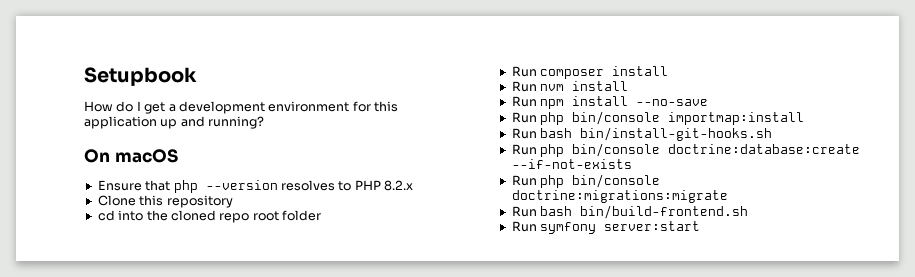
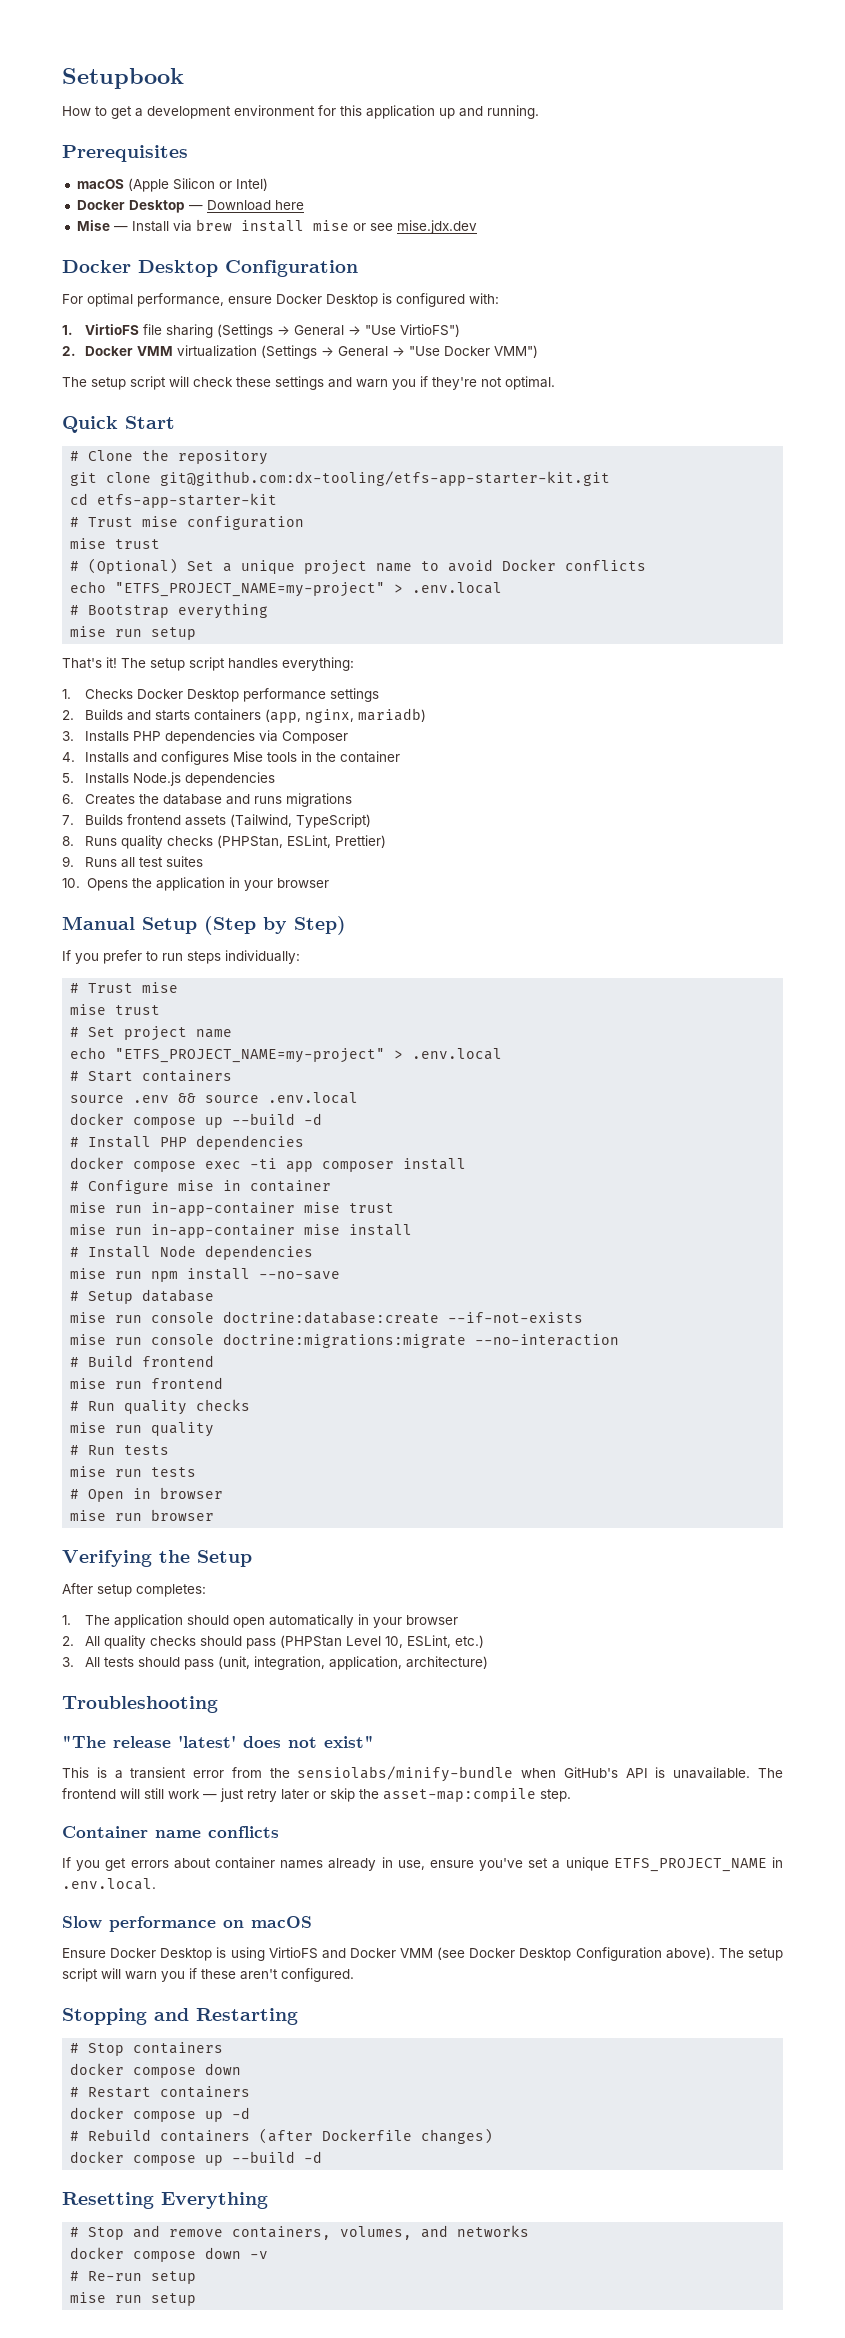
[116,101,141,112] do I -> [95,106,107,116] to
[208,116,265,129] [84,149,178,163] [97,180,413,193] [97,195,233,208] [97,210,321,223] [511,66,669,79] [511,81,629,92] [511,96,709,109] [511,111,805,125] [511,127,773,141] [511,143,861,157] [511,159,632,169] [511,174,661,188] [511,190,728,203] [511,205,749,219] [511,221,701,234] running? // On macOS // Ensure that php --version resolves to PHP 8.2.x // Clone this repository // cd into the cloned repo root folder // Run composer install // Run nvm install // Run npm install --no-save // Run php bin/console importmap:install // Run bash bin/install-git-hooks.sh // Run php bin/console doctrine:database:create --if-not-exists // Run php bin/console doctrine:migrations:migrate // Run bash bin/build-frontend.sh // Run symfony server:start -> [487,105,539,119] [62,145,188,162] [76,178,268,192] [76,200,304,213] [76,219,477,234] [62,260,358,277] [62,293,499,307] [62,324,461,338] [62,345,539,359] [62,376,555,390] [62,416,175,433] [70,449,269,465] [70,471,611,486] [70,493,278,508] [70,516,305,530] [70,538,161,549] [70,558,647,575] [70,581,503,597] [70,603,269,619] [70,626,197,640] [62,657,354,671] [62,688,380,702] [62,708,427,723] [62,730,349,744] [62,751,401,765] [62,772,276,786] [62,793,353,807] [62,814,372,828] [62,835,387,849] [62,856,204,868] [62,877,329,891] [62,916,346,935] [62,950,300,964] [70,982,179,993] [70,1004,161,1015] [70,1026,233,1041] [70,1047,503,1063] [70,1070,233,1082] [70,1092,359,1104] [70,1113,323,1128] [70,1135,305,1150] [70,1157,467,1172] [70,1180,332,1194] [70,1202,395,1216] [70,1224,413,1238] [70,1245,314,1260] [70,1268,341,1282] [70,1289,215,1304] [70,1311,584,1324] [70,1333,620,1348] [70,1355,215,1367] [70,1377,224,1389] [70,1399,251,1415] [70,1422,215,1437] [70,1445,170,1455] [70,1466,197,1477] [70,1487,224,1502] [70,1509,215,1521] [62,1550,252,1567] [62,1583,206,1597] [62,1614,459,1628] [62,1635,485,1649] [62,1656,489,1670] [62,1696,218,1713] [62,1735,374,1748] [62,1766,783,1782] [62,1788,571,1802] [62,1826,279,1838] [62,1857,783,1872] [62,1878,156,1890] [62,1916,312,1932] [62,1947,783,1961] [62,1968,354,1982] [62,2008,298,2025] [70,2042,224,2056] [70,2063,242,2078] [70,2086,251,2098] [70,2107,251,2122] [70,2128,494,2144] [70,2151,323,2166] [62,2192,268,2209] [70,2225,530,2240] [70,2247,269,2262] [70,2271,197,2284] [70,2292,197,2306] running. // Prerequisites // macOS (Apple Silicon or Intel) // Docker Desktop — Download here // Mise — Install via brew install mise or see mise.jdx.dev // Docker Desktop Configuration // For optimal performance, ensure Docker Desktop is configured with: // 1. VirtioFS file sharing (Settings → General → "Use VirtioFS") // 2. Docker VMM virtualization (Settings → General → "Use Docker VMM") // The setup script will check these settings and warn you if they're not optimal. // Quick Start // # Clone the repository // git clone git@github.com:dx-tooling/etfs-app-starter-kit.git // cd etfs-app-starter-kit // # Trust mise configuration // mise trust // # (Optional) Set a unique project name to avoid Docker conflicts // echo "ETFS_PROJECT_NAME=my-project" > .env.local // # Bootstrap everything // mise run setup // That's it! The setup script handles everything: // 1. Checks Docker Desktop performance settings // 2. Builds and starts containers (app, nginx, mariadb) // 3. Installs PHP dependencies via Composer // 4. Installs and configures Mise tools in the container // 5. Installs Node.js dependencies // 6. Creates the database and runs migrations // 7. Builds frontend assets (Tailwind, TypeScript) // 8. Runs quality checks (PHPStan, ESLint, Prettier) // 9. Runs all test suites // 10. Opens the application in your browser // Manual Setup (Step by Step) // If you prefer to run steps individually: // # Trust mise // mise trust // # Set project name // echo "ETFS_PROJECT_NAME=my-project" > .env.local // # Start containers // source .env && source .env.local // docker compose up --build -d // # Install PHP dependencies // docker compose exec -ti app composer install // # Configure mise in container // mise run in-app-container mise trust // mise run in-app-container mise install // # Install Node dependencies // mise run npm install --no-save // # Setup database // mise run console doctrine:database:create --if-not-exists // mise run console doctrine:migrations:migrate --no-interaction // # Build frontend // mise run frontend // # Run quality checks // mise run quality // # Run tests // mise run tests // # Open in browser // mise run browser // Verifying the Setup // After setup completes: // 1. The application should open automatically in your browser // 2. All quality checks should pass (PHPStan Level 10, ESLint, etc.) // 3. All tests should pass (unit, integration, application, architecture) // Troubleshooting // "The release 'latest' does not exist" // This is a transient error from the sensiolabs/minify-bundle when GitHub's API is unavailable. The frontend will still work — just retry later or skip the asset-map:compile step. // Container name conflicts // If you get errors about container names already in use, ensure you've set a unique ETFS_PROJECT_NAME in .env.local. // Slow performance on macOS // Ensure Docker Desktop is using VirtioFS and Docker VMM (see Docker Desktop Configuration above). The setup script will warn you if these aren't configured. // Stopping and Restarting // # Stop containers // docker compose down // # Restart containers // docker compose up -d // # Rebuild containers (after Dockerfile changes) // docker compose up --build -d // Resetting Everything // # Stop and remove containers, volumes, and networks // docker compose down -v // # Re-run setup // mise run setup

